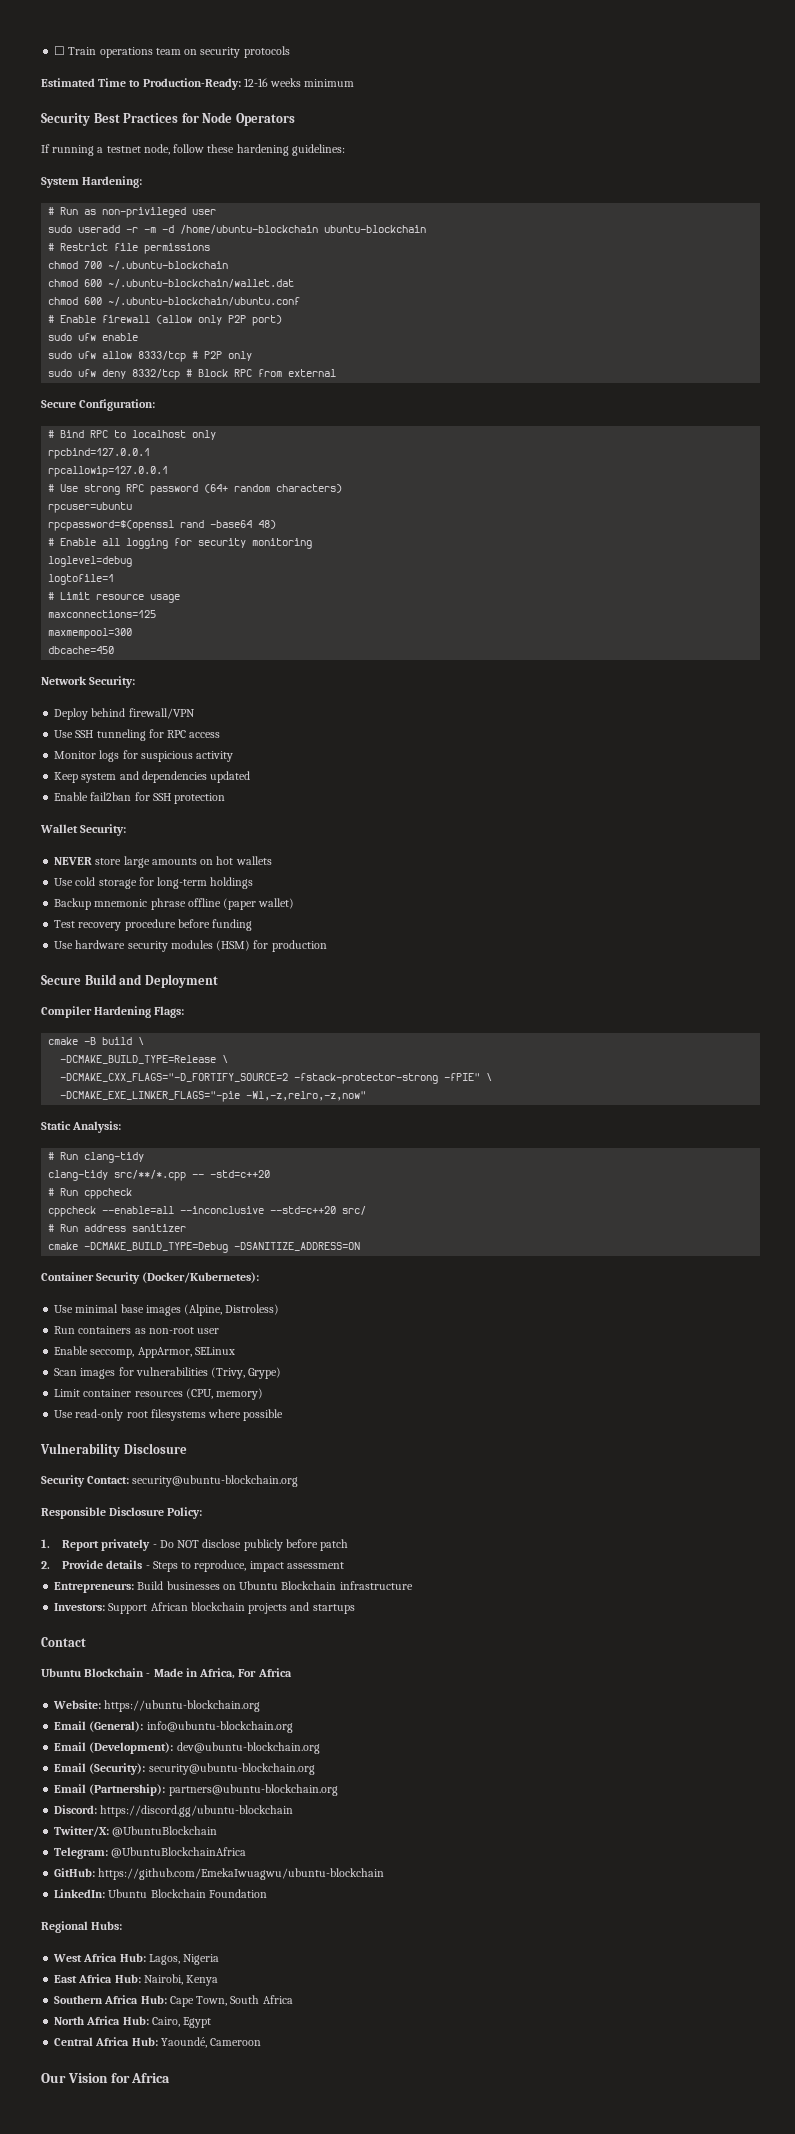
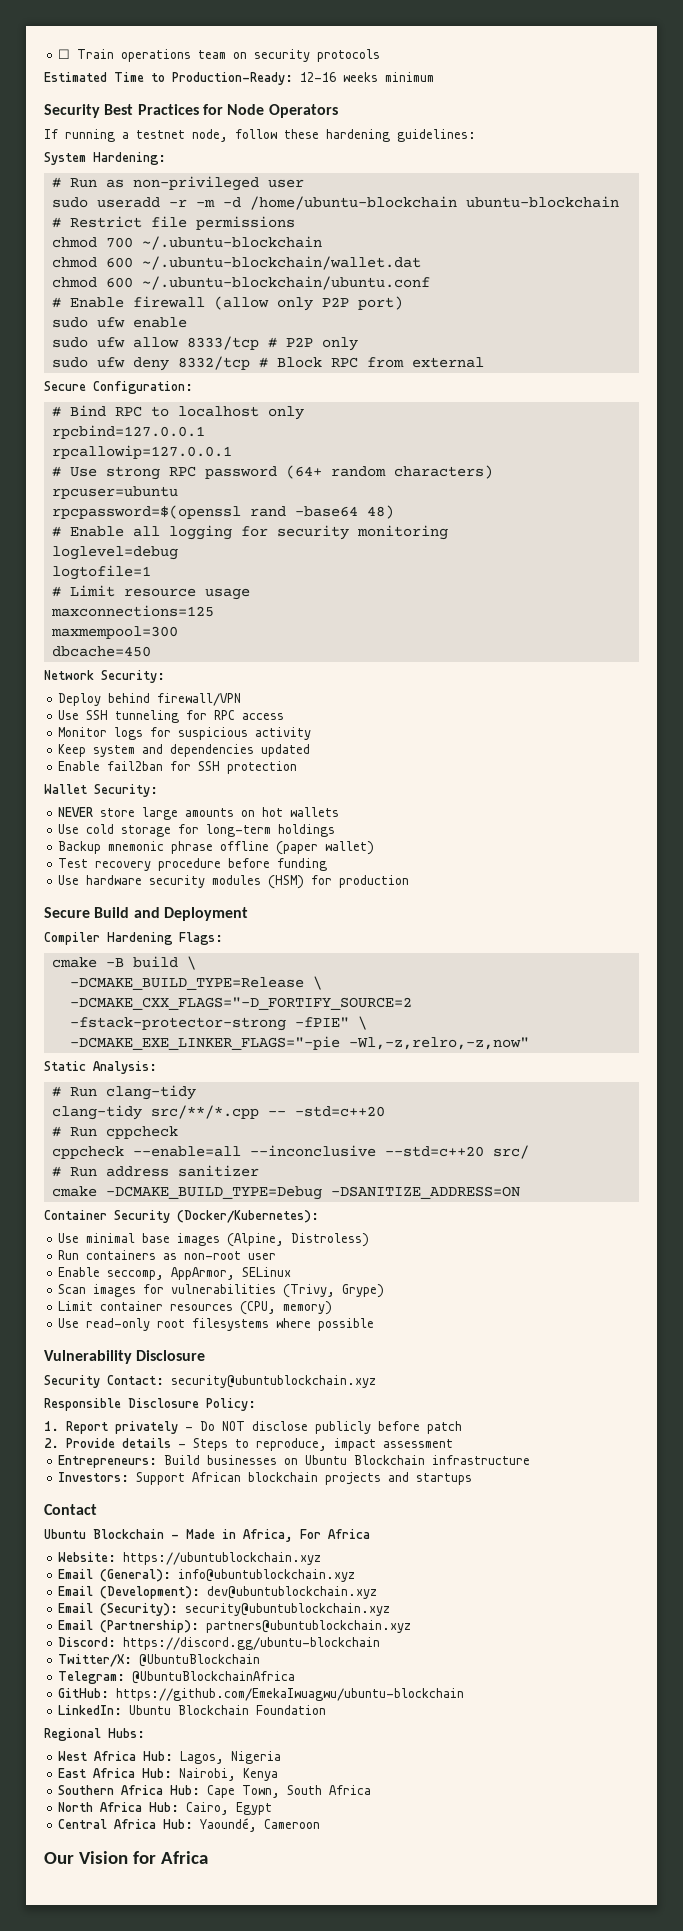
[132,1475,299,1487] security@ubuntu-blockchain.org -> [171,1375,376,1388] security@ubuntublockchain.xyz
[104,1700,261,1712] https://ubuntu-blockchain.org -> [123,1552,322,1565] https://ubuntublockchain.xyz
[146,1721,293,1733] info@ubuntu-blockchain.org -> [178,1569,356,1582] info@ubuntublockchain.xyz
[176,1742,320,1754] dev@ubuntu-blockchain.org -> [207,1586,378,1599] dev@ubuntublockchain.xyz
[148,1763,315,1775] security@ubuntu-blockchain.org -> [185,1603,391,1616] security@ubuntublockchain.xyz
[168,1784,338,1796] partners@ubuntu-blockchain.org -> [206,1620,412,1633] partners@ubuntublockchain.xyz

